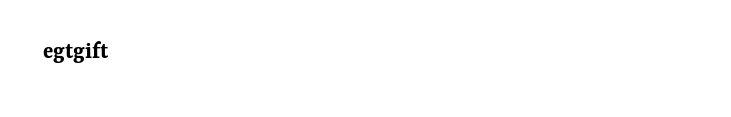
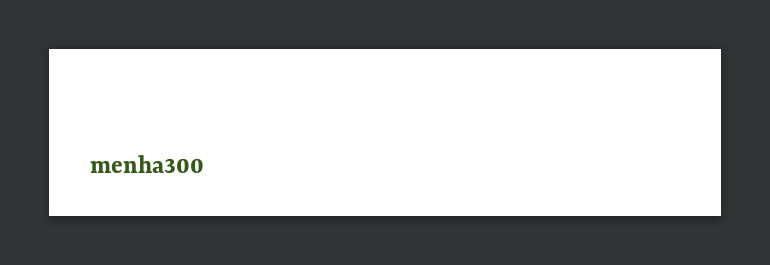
[43,41,109,63] egtgift -> [90,155,204,173] menha300

